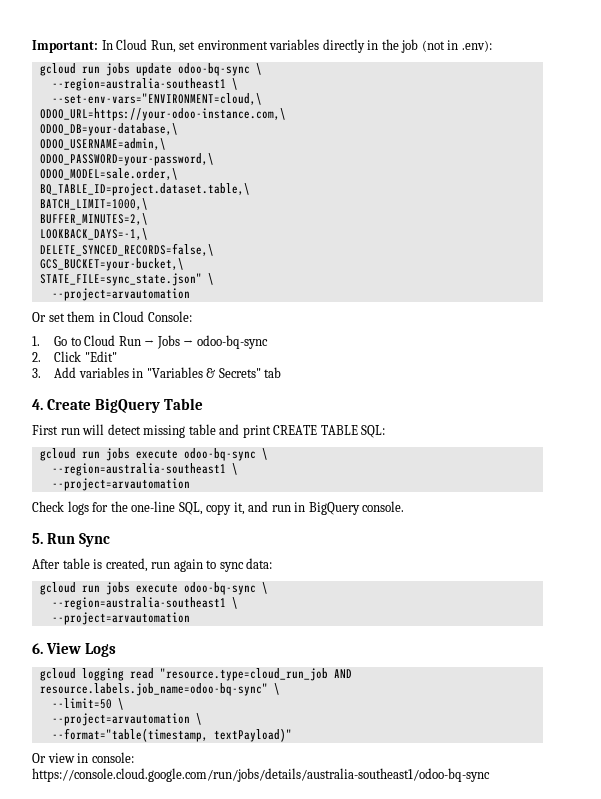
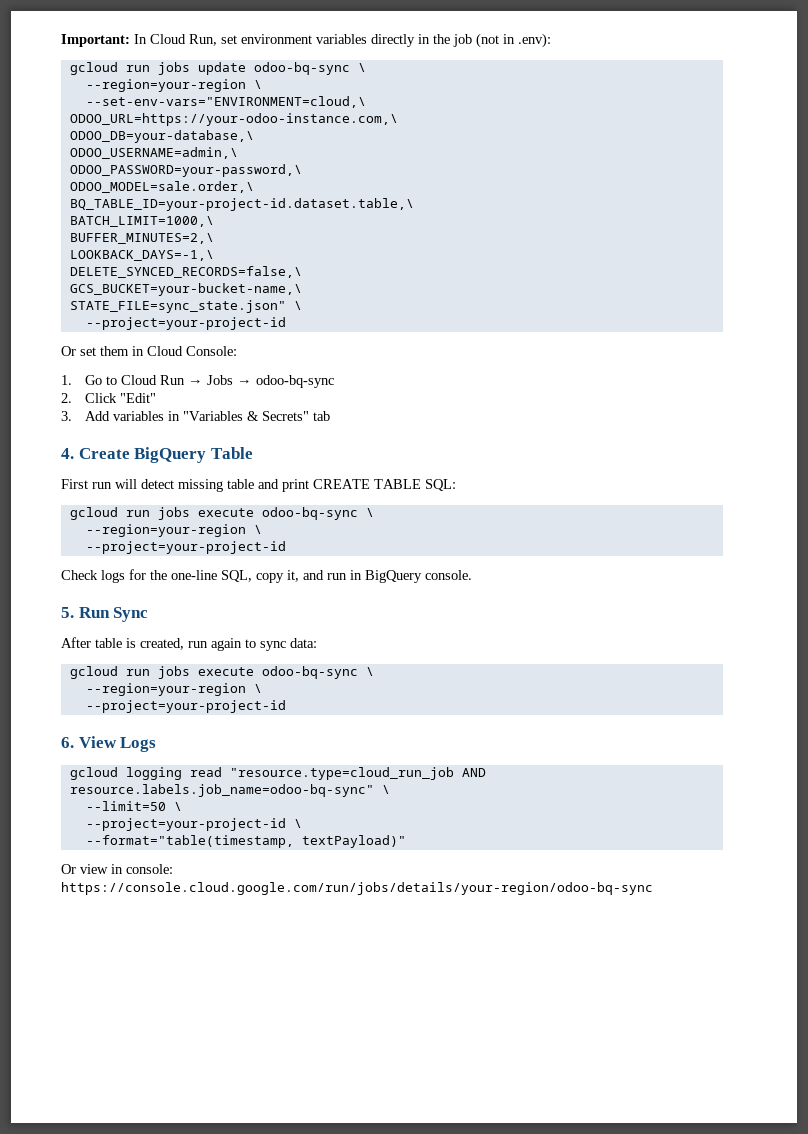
[51,78,226,91] --region=australia-southeast1 -> [85,79,246,92] --region=your-region
[39,183,250,196] BQ_TABLE_ID=project.dataset.table,\ -> [69,198,414,211] BQ_TABLE_ID=your-project-id.dataset.table,\
[39,258,184,271] GCS_BUCKET=your-bucket,\ -> [69,283,302,296] GCS_BUCKET=your-bucket-name,\
[51,288,190,301] --project=arvautomation -> [85,317,286,330] --project=your-project-id
[51,463,238,476] [51,478,190,491] --region=australia-southeast1 \ // --project=arvautomation -> [85,524,262,537] [85,541,286,554] --region=your-region \ // --project=your-project-id
[51,597,238,610] [51,612,190,625] --region=australia-southeast1 \ // --project=arvautomation -> [85,683,262,696] [85,700,286,713] --region=your-region \ // --project=your-project-id
[51,713,190,726] --project=arvautomation -> [85,818,286,831] --project=your-project-id
[32,768,490,782] https://console.cloud.google.com/run/jobs/details/australia-southeast1/odoo-bq-sync -> [61,882,653,895] https://console.cloud.google.com/run/jobs/details/your-region/odoo-bq-sync

